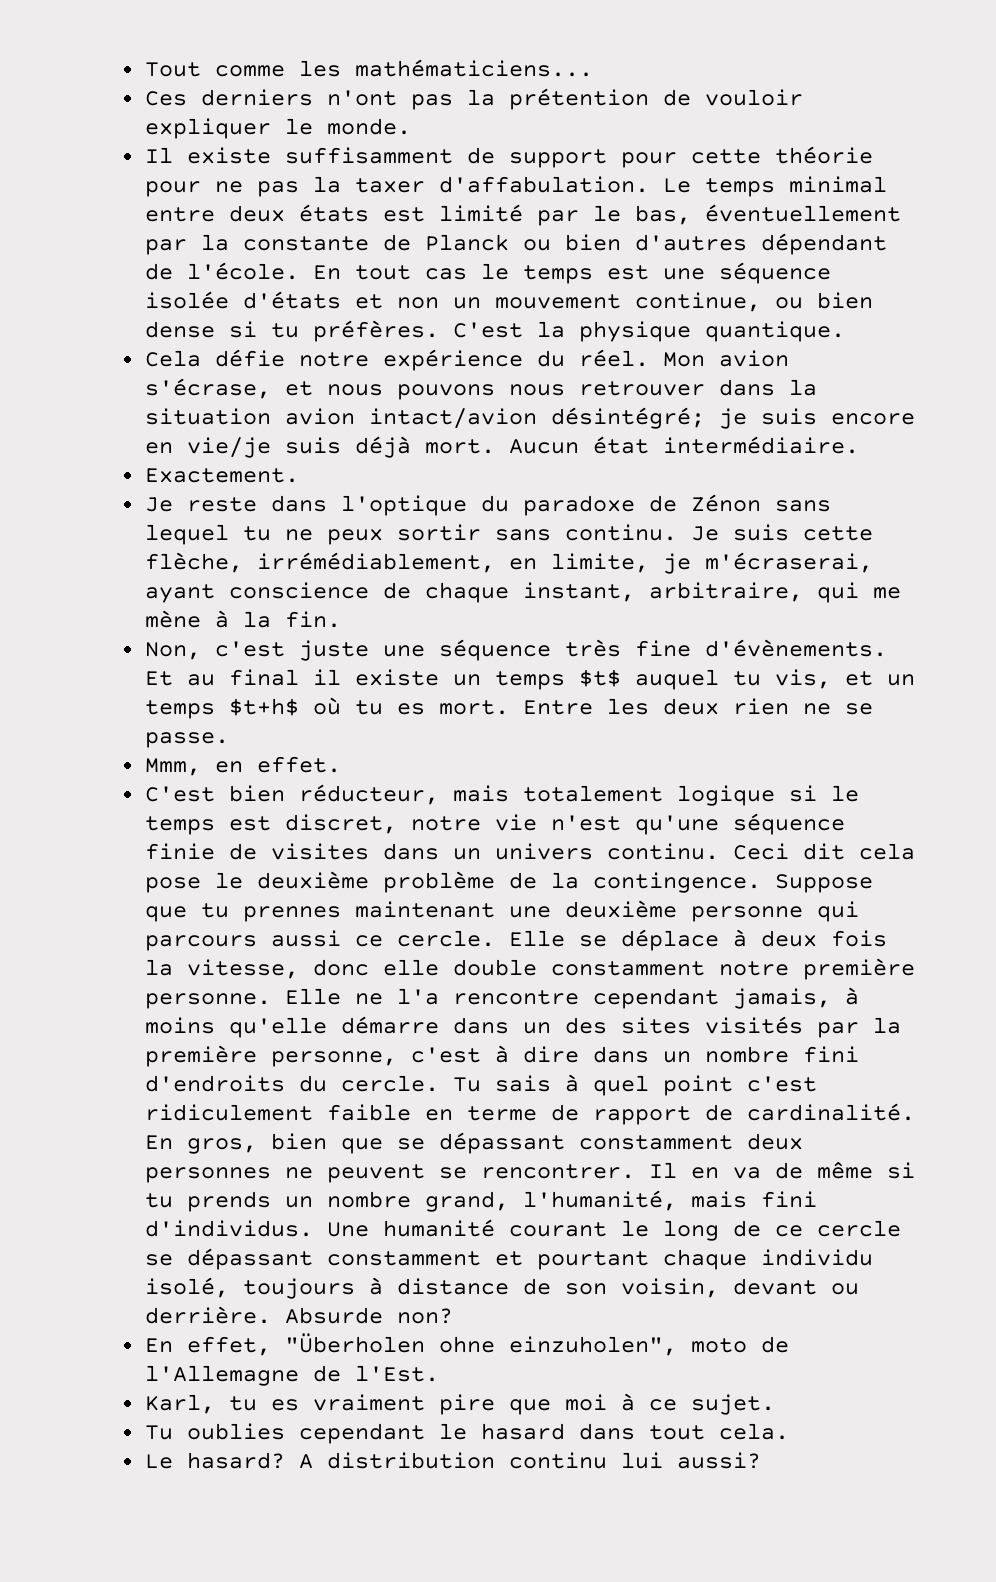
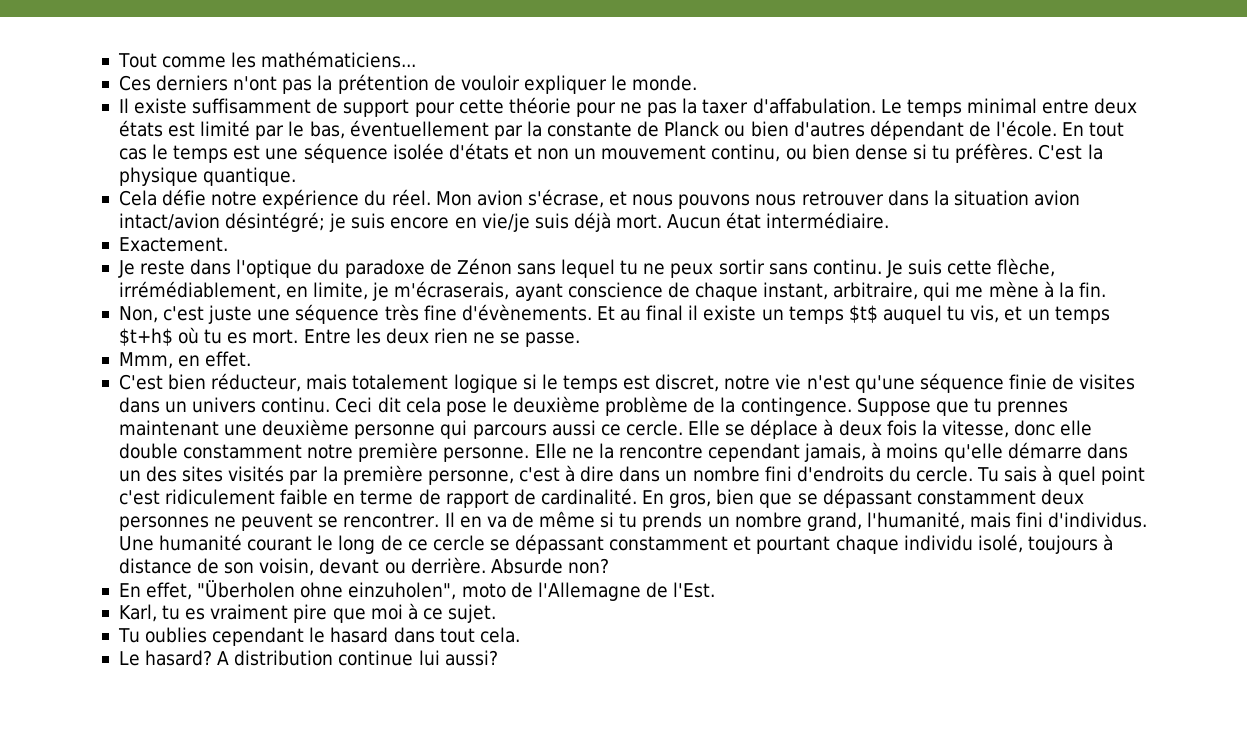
[634,292,761,312] continue, -> [711,144,781,162] continu,
[704,552,873,573] m'écraserai, -> [394,281,510,300] m'écraserais,
[396,988,439,1005] l'a -> [598,443,614,459] la
[508,1452,607,1469] continu -> [338,650,414,666] continue

